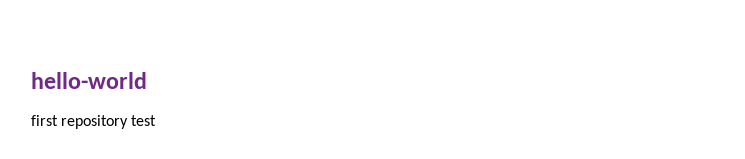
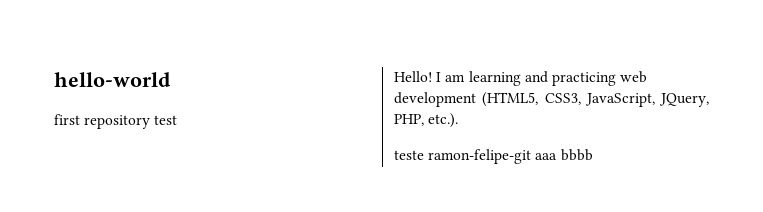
(157, 120) none -> [394,71,648,86] [394,92,709,107] [394,113,459,128] [394,149,593,164] // Hello! I am learning and practicing web development (HTML5, CSS3, JavaScript, JQuery, PHP, etc.). // teste ramon-felipe-git aaa bbbb

